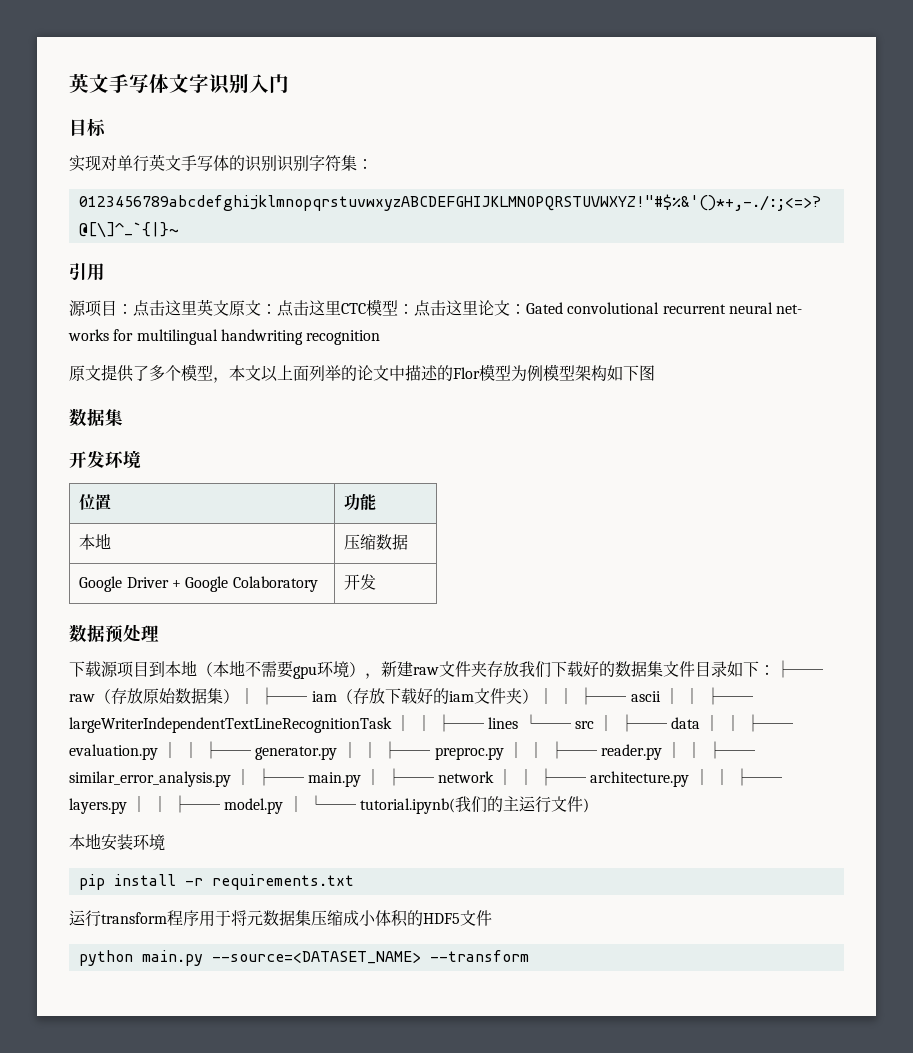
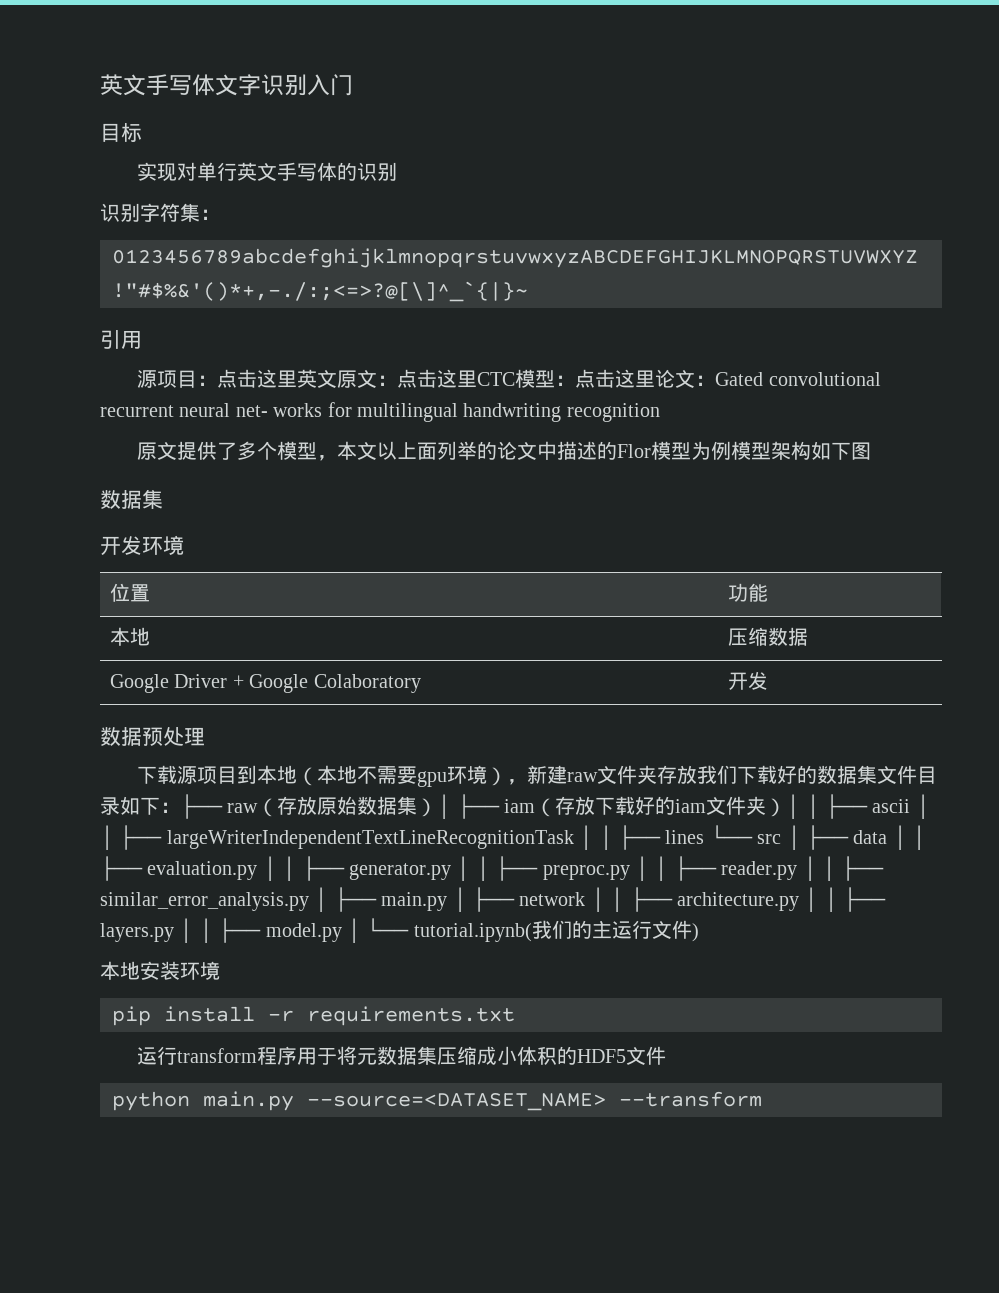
(277, 163) none -> (398, 171) //

